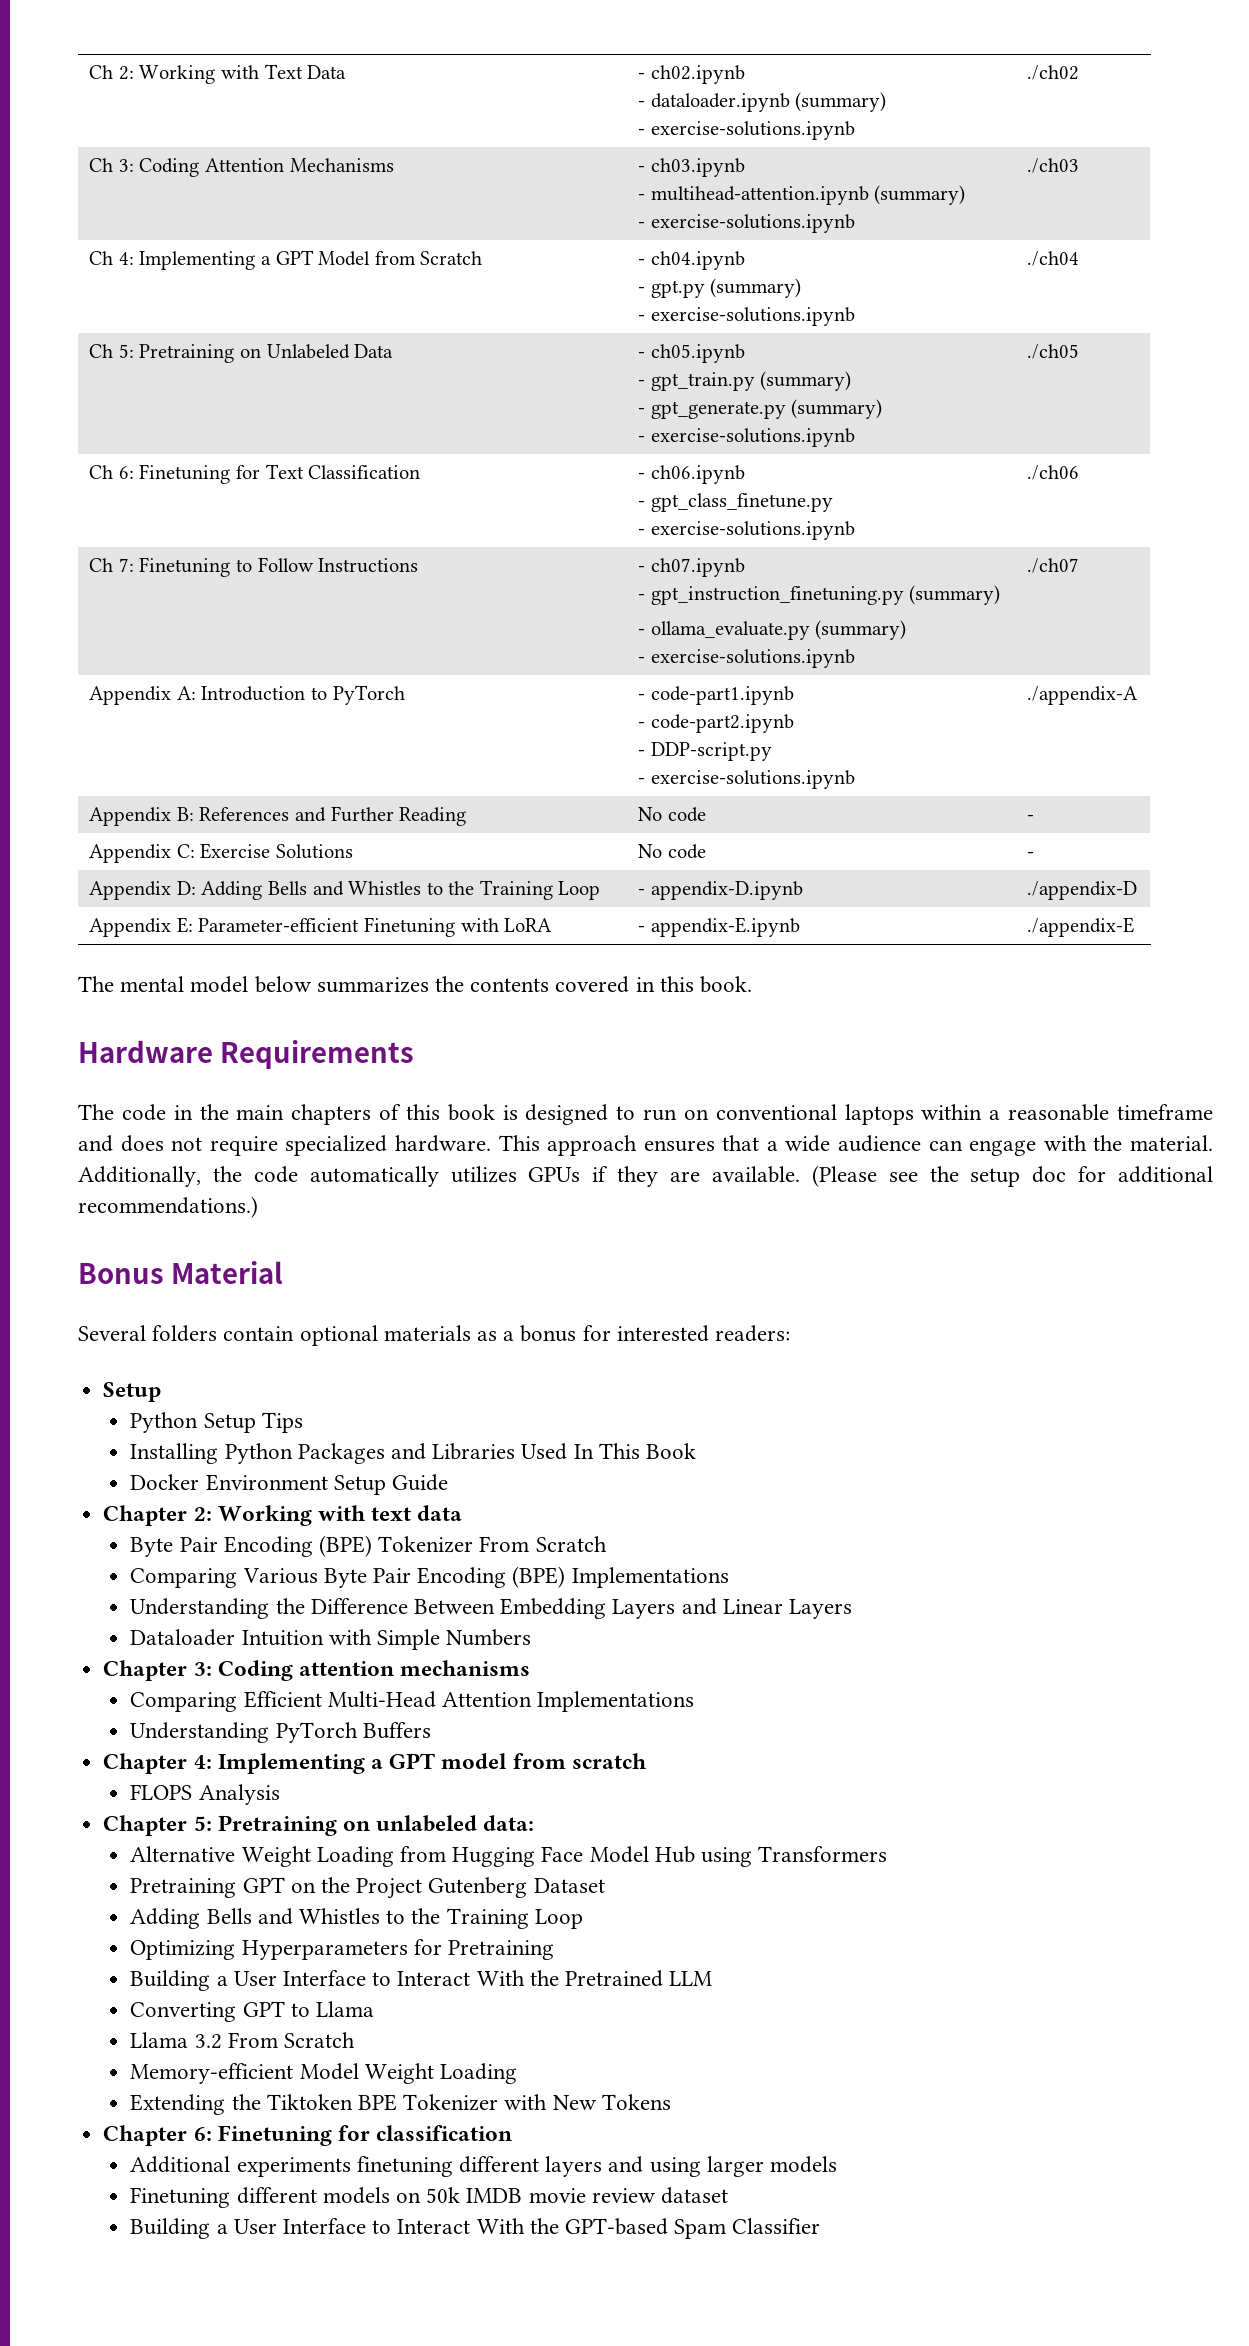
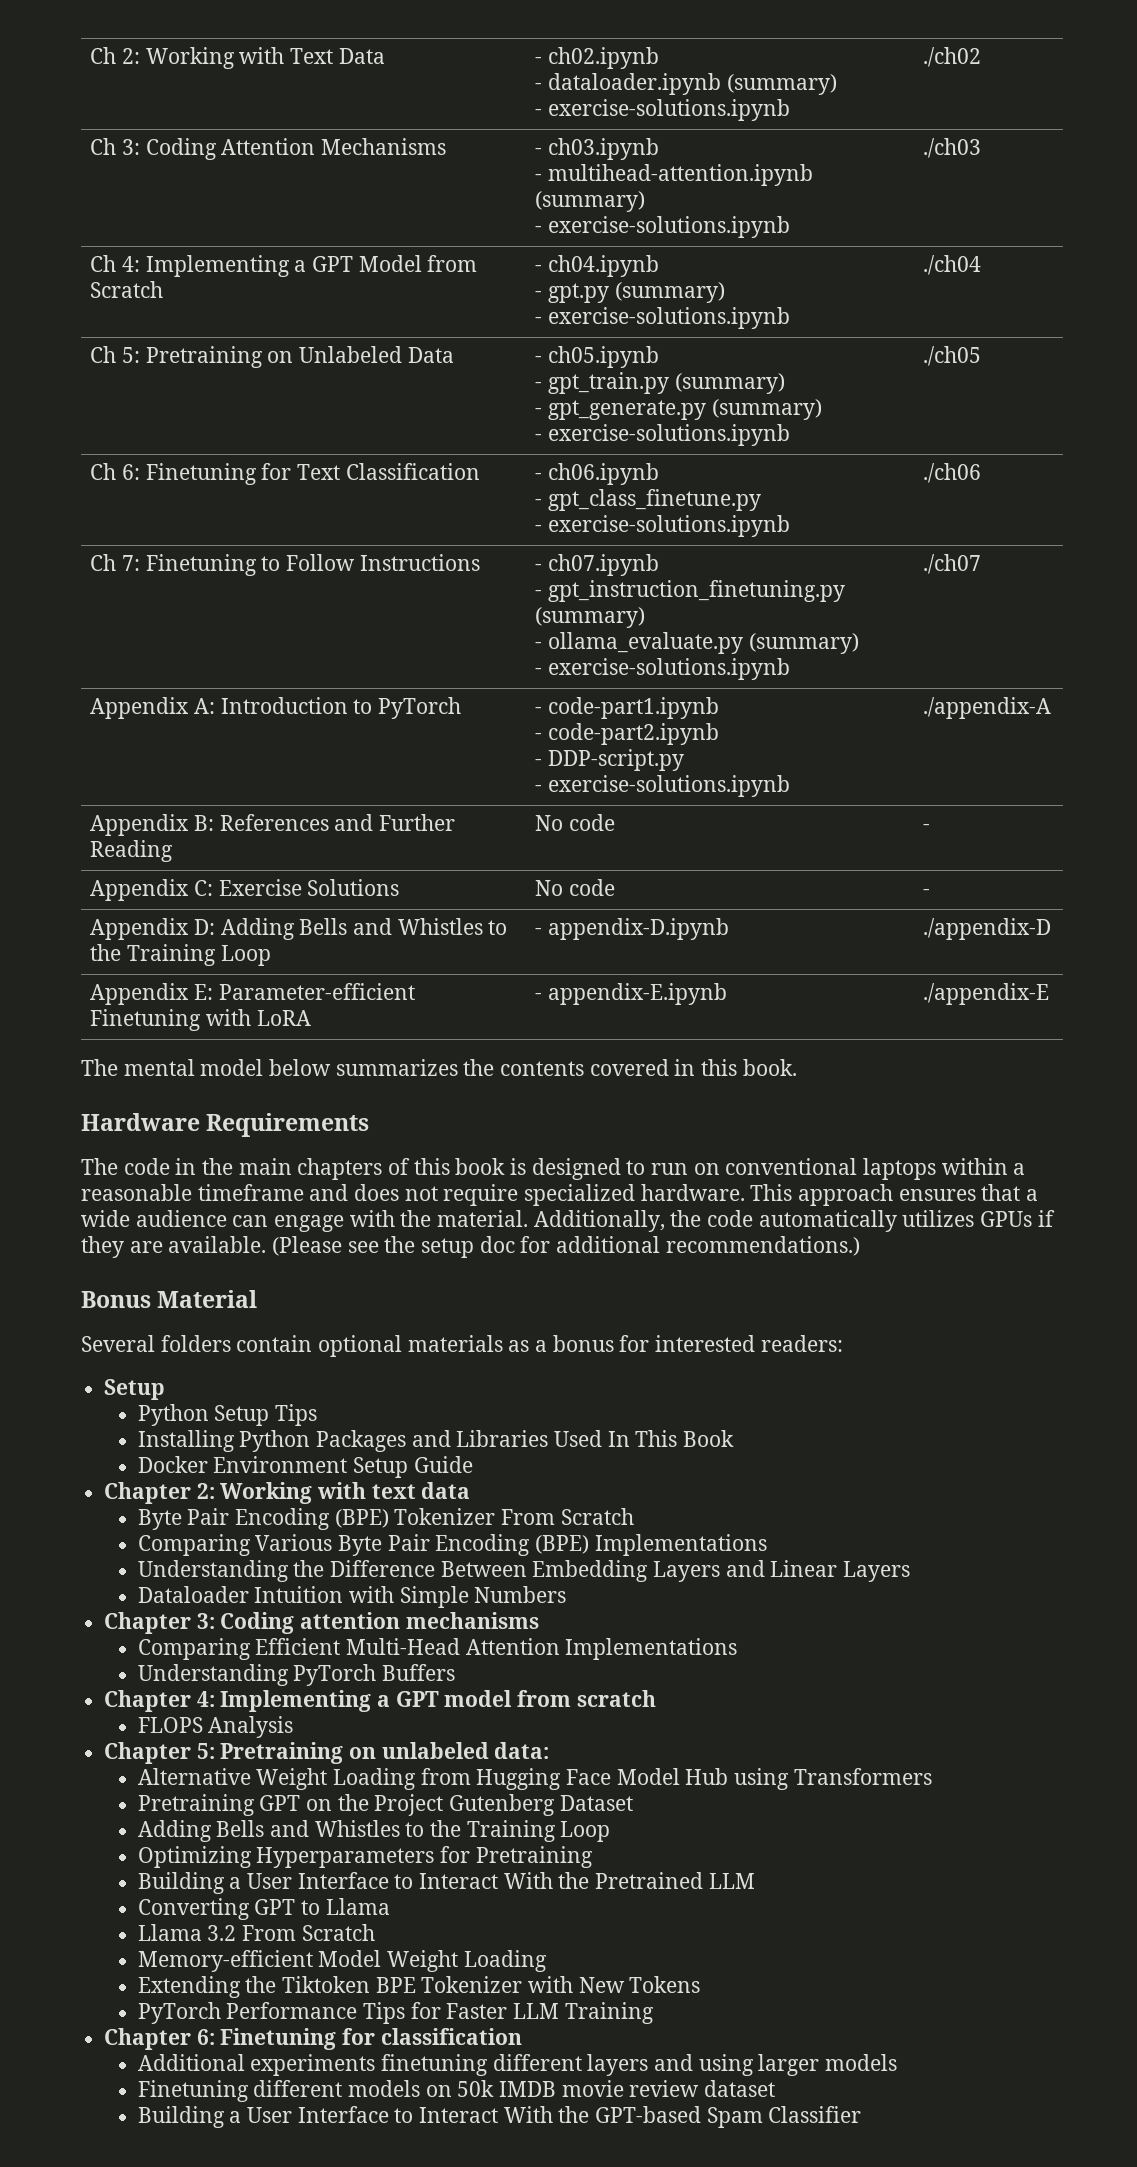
(671, 2102) none -> [137,2002,654,2024] // PyTorch Performance Tips for Faster LLM Training

